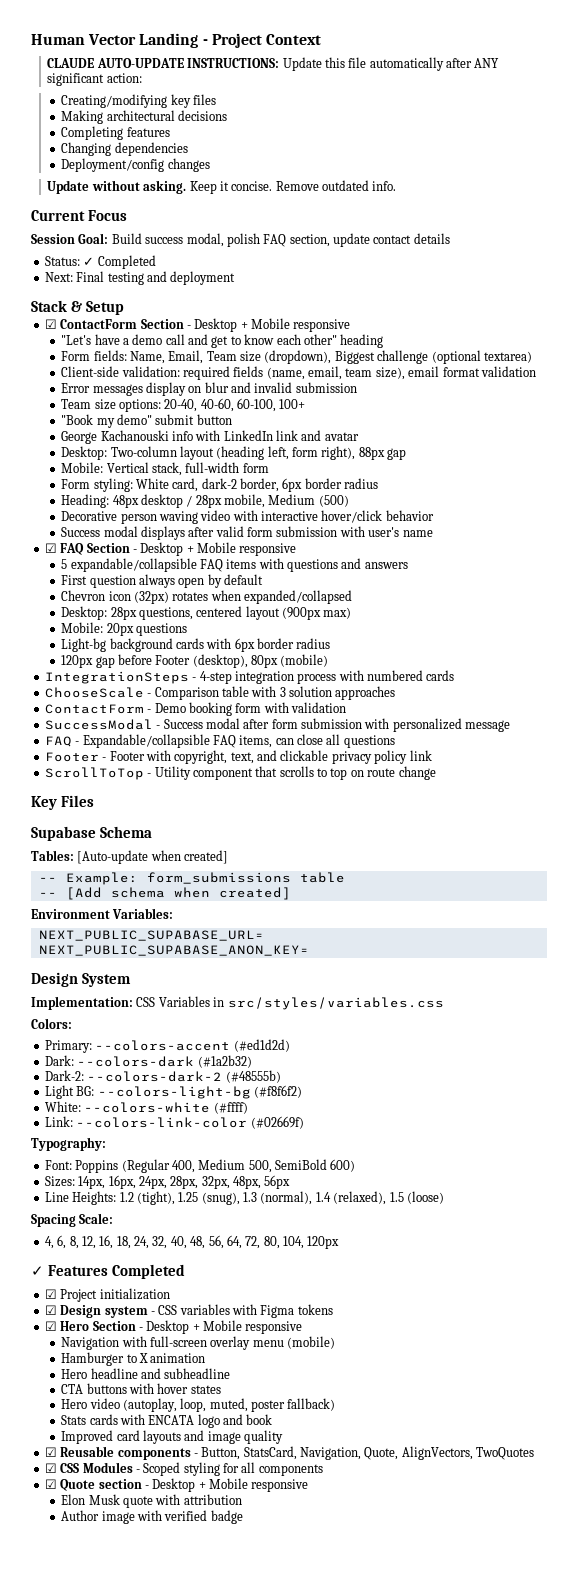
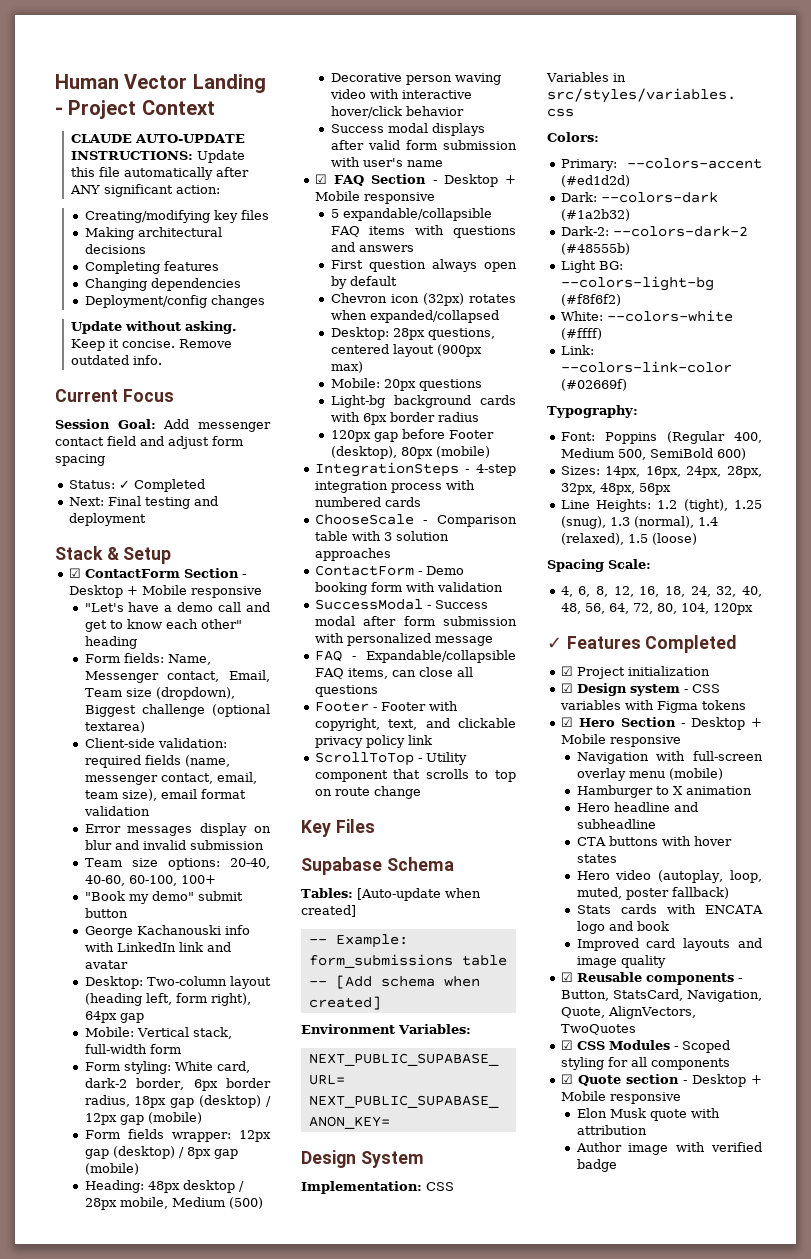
[111,233,450,247] Build success modal, polish FAQ section, update contact details -> [163,419,271,432] [55,436,243,449] [55,454,105,466] Add messenger contact field and adjust form spacing
(165, 357) none -> [84,671,220,683] Messenger contact,
(305, 373) none -> [84,773,213,785] messenger contact,
[358,447,385,460] 88px -> [84,1011,117,1023] 64px
[344,478,379,489] radius -> [84,1095,272,1108] [84,1112,202,1125] [84,1129,271,1142] [84,1146,238,1159] [84,1163,139,1175] radius, 18px gap (desktop) / 12px gap (mobile) // Form fields wrapper: 12px gap (desktop) / 8px gap (mobile)

